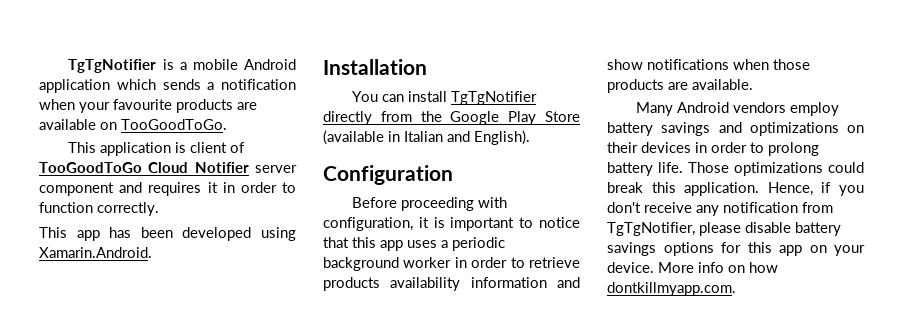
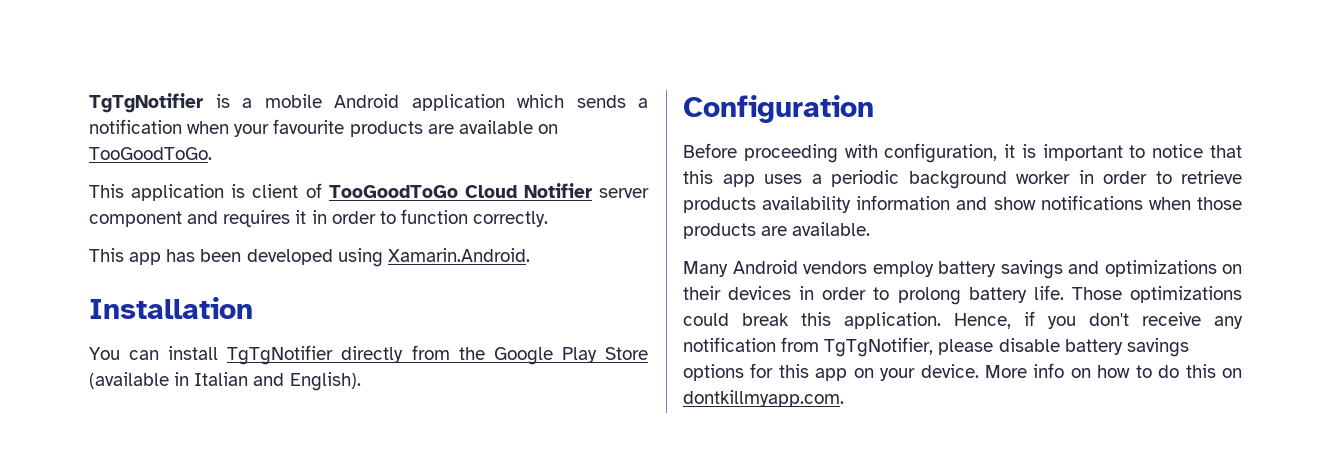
(778, 267) none -> [1135,364,1242,378] to do this on

